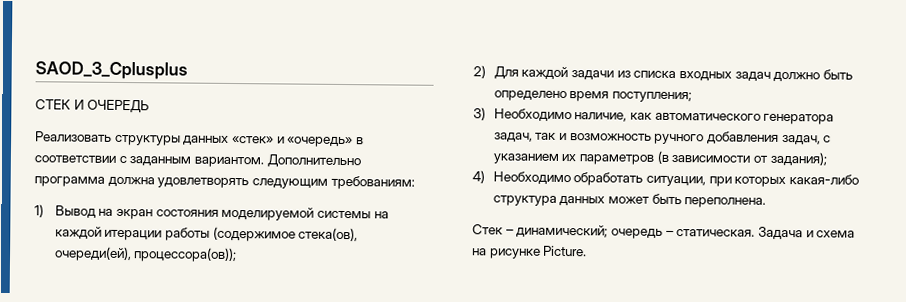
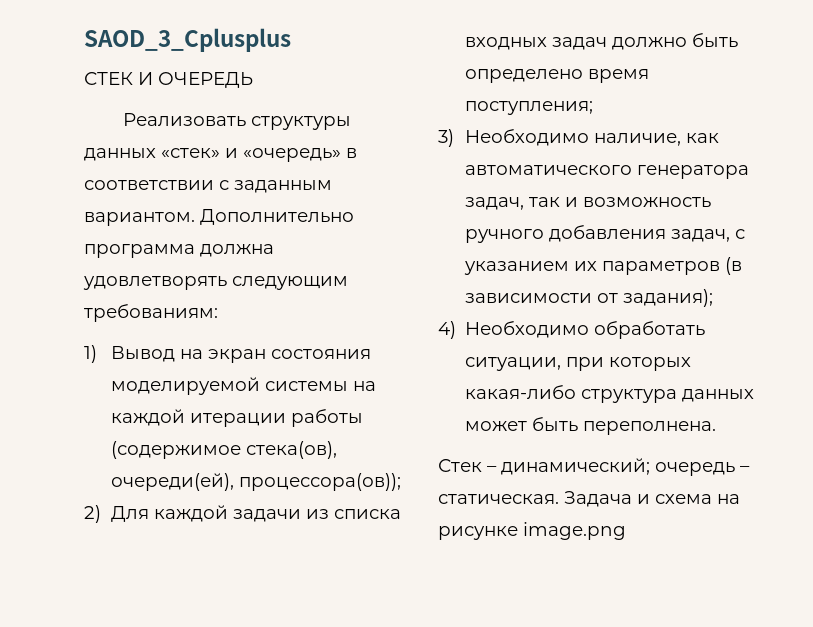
[543,245,588,257] Picture. -> [523,522,626,540] image.png

